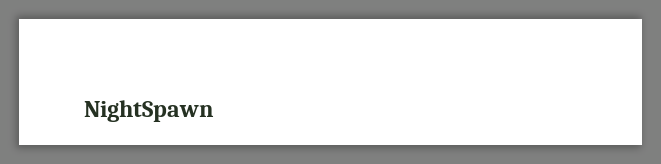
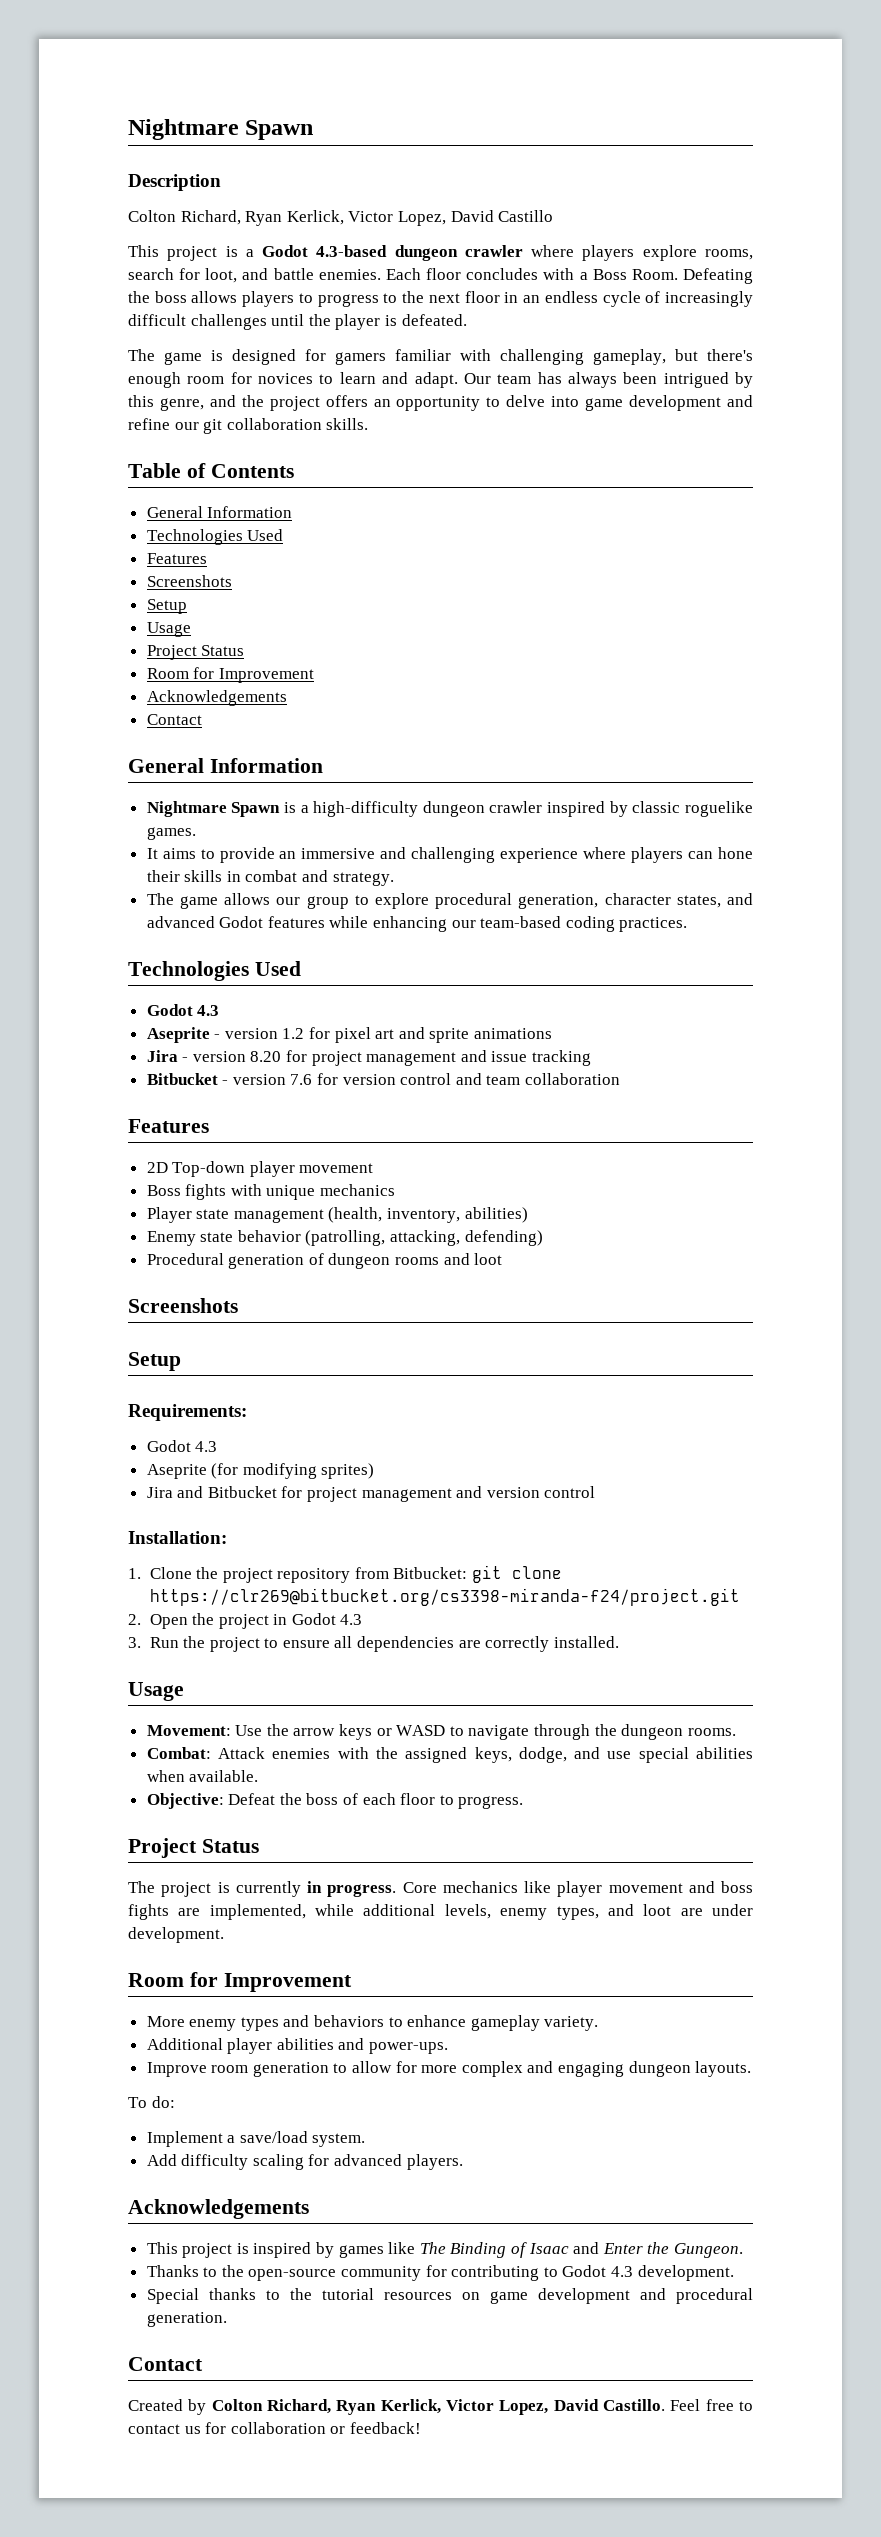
[84,100,214,122] NightSpawn -> [128,119,314,140] [128,174,221,191] [128,210,554,226] [128,245,753,261] [128,268,753,284] [128,291,754,307] [128,314,467,330] [128,349,753,365] [128,372,753,388] [128,395,753,411] [128,418,369,434] [128,463,294,478] [146,506,293,518] [146,529,284,545] [146,553,207,564] [146,575,232,587] [146,599,187,614] [146,622,191,637] [146,645,245,660] [146,667,314,683] [146,690,287,706] [146,714,202,725] [128,758,323,773] [146,801,753,817] [146,827,196,840] [146,847,753,863] [146,870,394,886] [146,893,753,909] [146,916,688,932] [128,961,301,981] [146,1004,220,1016] [146,1027,553,1043] [146,1050,592,1066] [146,1073,621,1085] [128,1119,209,1133] [146,1161,374,1177] [146,1184,396,1200] [146,1207,528,1223] [146,1230,543,1246] [146,1253,503,1269] [128,1298,238,1313] [128,1352,181,1371] [128,1404,247,1421] [146,1440,218,1452] [146,1463,375,1479] [146,1486,596,1502] [128,1531,227,1544] [128,1565,563,1583] [149,1588,740,1606] [128,1613,363,1629] [128,1636,619,1652] [128,1682,184,1701] [146,1724,736,1740] [146,1747,753,1763] [146,1770,259,1782] [146,1793,524,1809] [128,1838,259,1858] [128,1881,753,1897] [128,1904,754,1920] [128,1927,224,1943] [128,1972,352,1992] [146,2015,599,2031] [146,2038,449,2054] [146,2061,752,2077] [128,2096,175,2108] [146,2131,366,2147] [146,2154,463,2170] [128,2199,309,2219] [146,2242,743,2258] [146,2265,734,2281] [146,2288,753,2304] [146,2312,227,2327] [128,2357,203,2371] [128,2399,754,2415] [128,2422,421,2434] Nightmare Spawn // Description // Colton Richard, Ryan Kerlick, Victor Lopez, David Castillo // This project is a Godot 4.3-based dungeon crawler where players explore rooms, search for loot, and battle enemies. Each floor concludes with a Boss Room. Defeating the boss allows players to progress to the next floor in an endless cycle of increasingly difficult challenges until the player is defeated. // The game is designed for gamers familiar with challenging gameplay, but there's enough room for novices to learn and adapt. Our team has always been intrigued by this genre, and the project offers an opportunity to delve into game development and refine our git collaboration skills. // Table of Contents // General Information // Technologies Used // Features // Screenshots // Setup // Usage // Project Status // Room for Improvement // Acknowledgements // Contact // General Information // Nightmare Spawn is a high-difficulty dungeon crawler inspired by classic roguelike games. // It aims to provide an immersive and challenging experience where players can hone their skills in combat and strategy. // The game allows our group to explore procedural generation, character states, and advanced Godot features while enhancing our team-based coding practices. // Technologies Used // Godot 4.3 // Aseprite - version 1.2 for pixel art and sprite animations // Jira - version 8.20 for project management and issue tracking // Bitbucket - version 7.6 for version control and team collaboration // Features // 2D Top-down player movement // Boss fights with unique mechanics // Player state management (health, inventory, abilities) // Enemy state behavior (patrolling, attacking, defending) // Procedural generation of dungeon rooms and loot // Screenshots // Setup // Requirements: // Godot 4.3 // Aseprite (for modifying sprites) // Jira and Bitbucket for project management and version control // Installation: // 1. Clone the project repository from Bitbucket: git clone https://clr269@bitbucket.org/cs3398-miranda-f24/project.git // 2. Open the project in Godot 4.3 // 3. Run the project to ensure all dependencies are correctly installed. // Usage // Movement: Use the arrow keys or WASD to navigate through the dungeon rooms. // Combat: Attack enemies with the assigned keys, dodge, and use special abilities when available. // Objective: Defeat the boss of each floor to progress. // Project Status // The project is currently in progress. Core mechanics like player movement and boss fights are implemented, while additional levels, enemy types, and loot are under development. // Room for Improvement // More enemy types and behaviors to enhance gameplay variety. // Additional player abilities and power-ups. // Improve room generation to allow for more complex and engaging dungeon layouts. // To do: // Implement a save/load system. // Add difficulty scaling for advanced players. // Acknowledgements // This project is inspired by games like The Binding of Isaac and Enter the Gungeon. // Thanks to the open-source community for contributing to Godot 4.3 development. // Special thanks to the tutorial resources on game development and procedural generation. // Contact // Created by Colton Richard, Ryan Kerlick, Victor Lopez, David Castillo. Feel free to contact us for collaboration or feedback!

